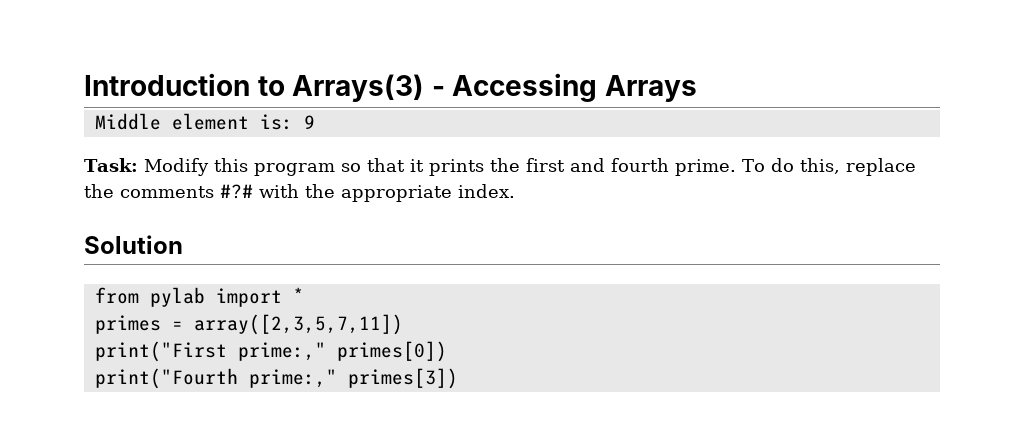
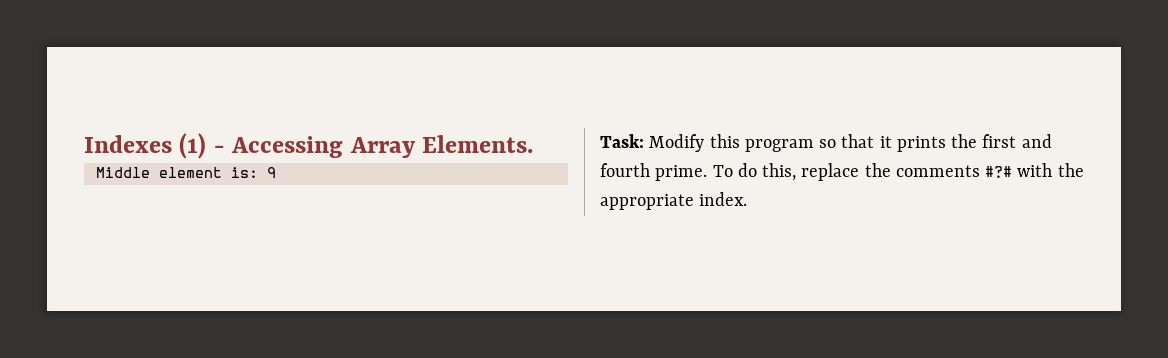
[84,73,697,102] Introduction to Arrays(3) - Accessing Arrays -> [84,133,534,159] Indexes (1) - Accessing Array Elements.
[84,235,183,254] [94,287,304,307] [94,314,403,335] [94,341,447,362] [94,368,458,389] // Solution // from pylab import * // primes = array([2,3,5,7,11]) // print("First prime:," primes[0]) // print("Fourth prime:," primes[3]) -> (748, 199) none

